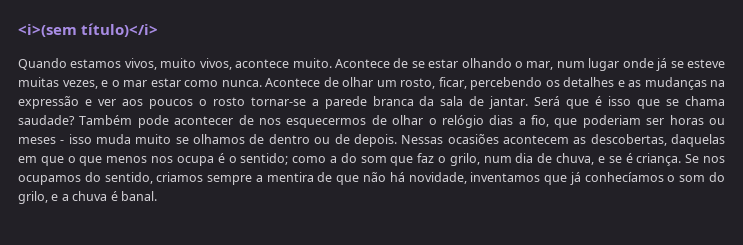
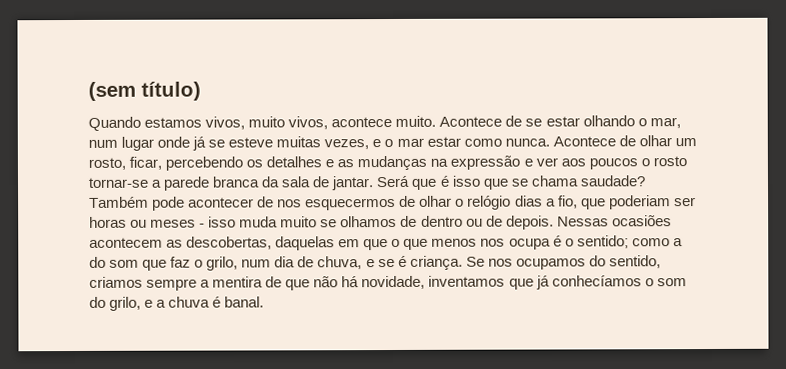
[18,23,159,37] <i>(sem título)</i> -> [88,81,201,101] (sem título)

